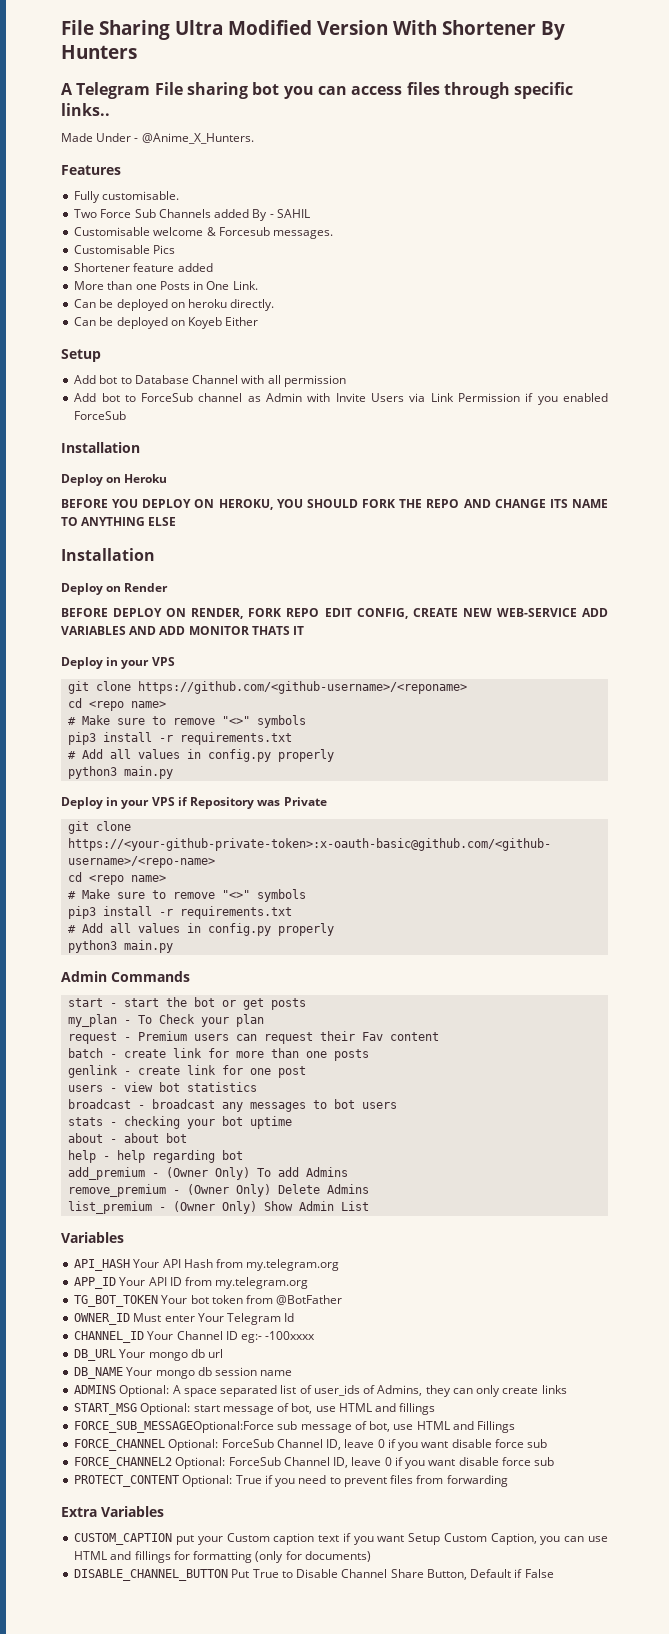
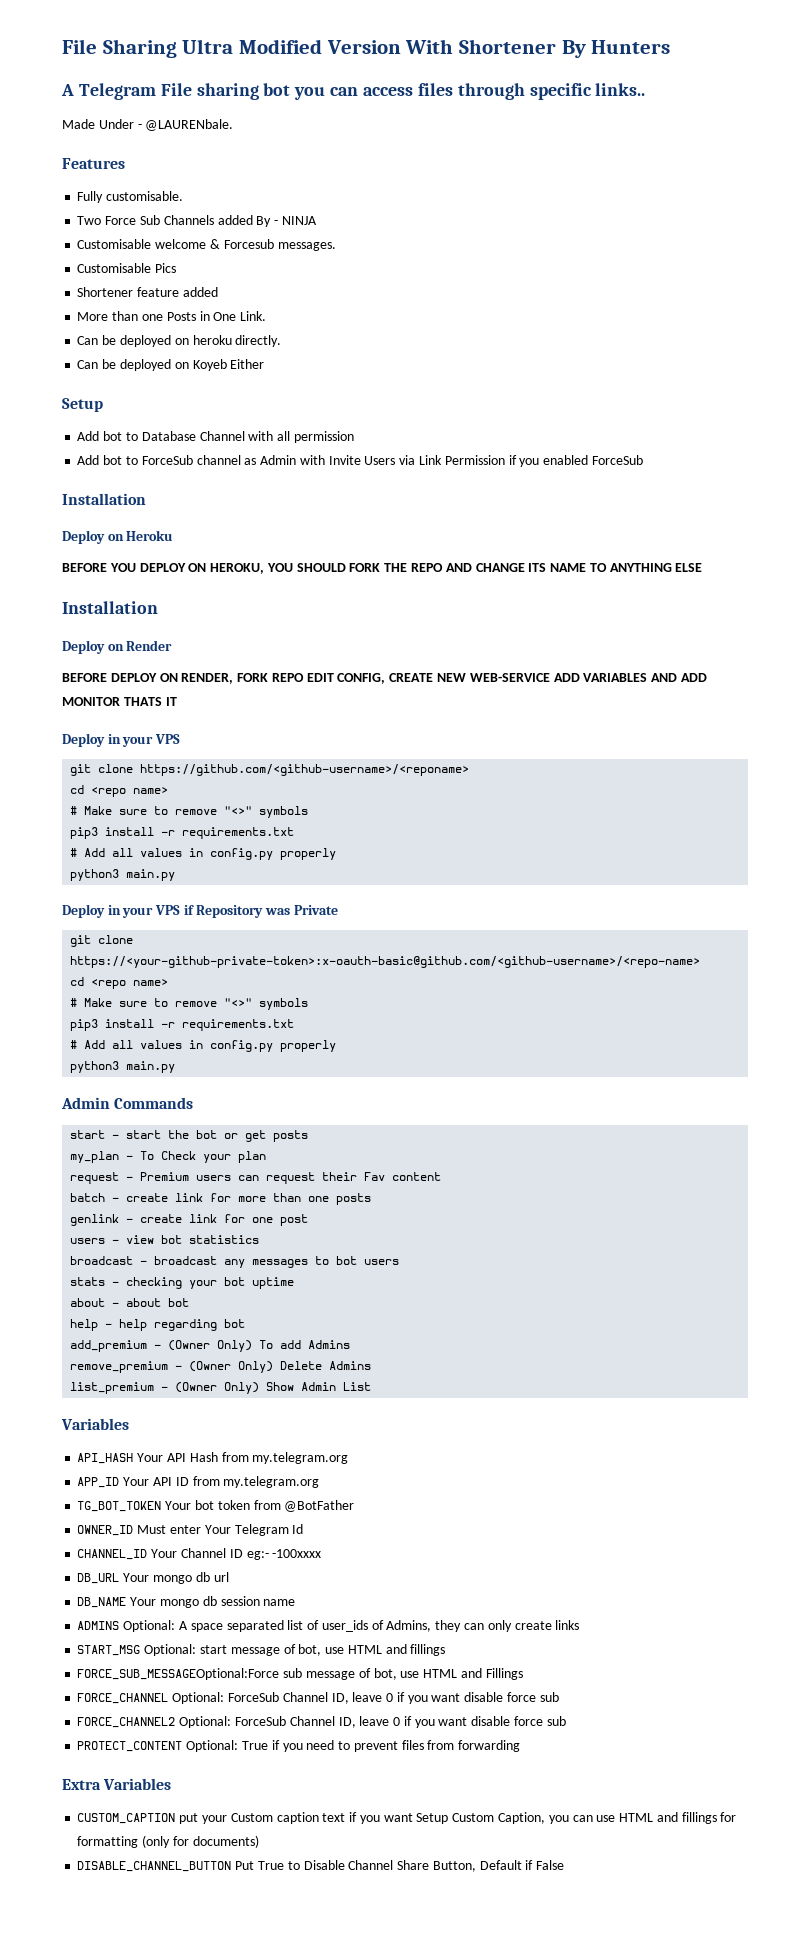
[141,133,254,144] @Anime_X_Hunters. -> [145,119,234,131] @LAURENbale.
[276,209,310,218] SAHIL -> [281,216,317,225] NINJA

